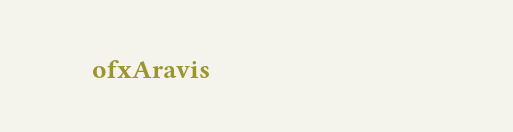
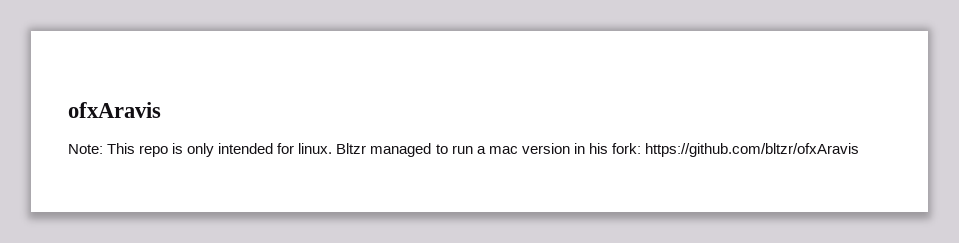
(210, 69) none -> [68,143,859,157] // Note: This repo is only intended for linux. Bltzr managed to run a mac version in his fork: https://github.com/bltzr/ofxAravis

